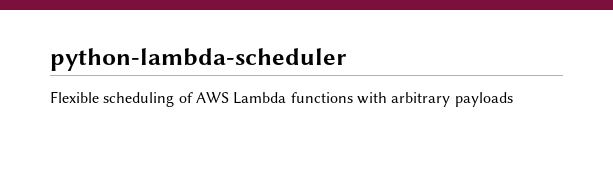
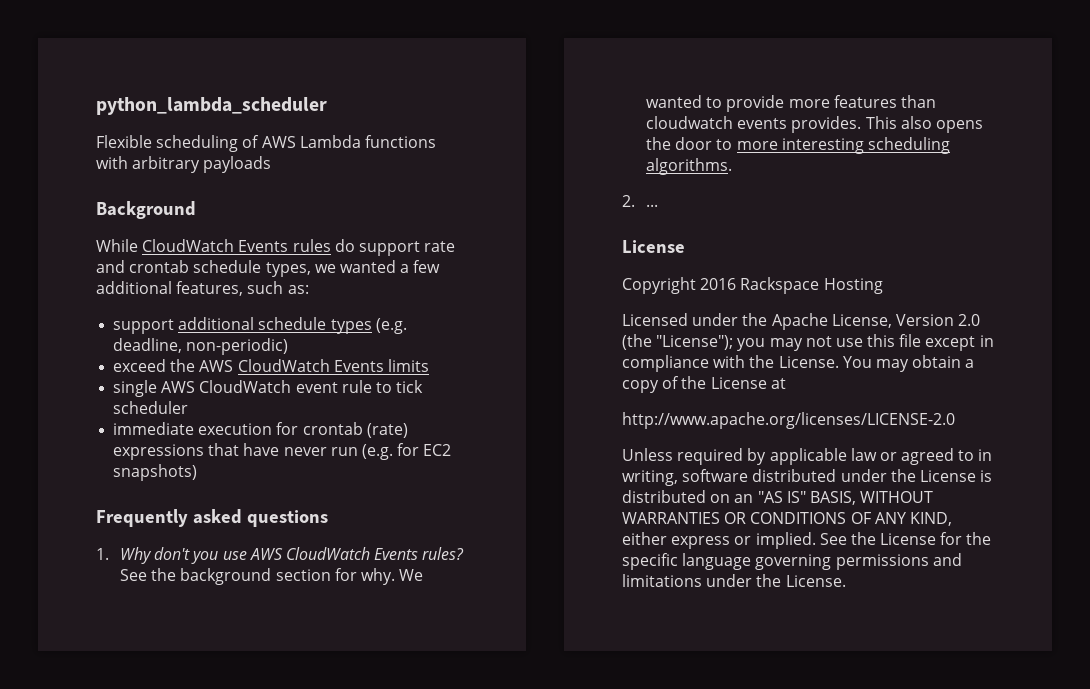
[50,48,347,71] python-lambda-scheduler -> [96,97,327,115] python_lambda_scheduler
(513, 99) none -> [96,201,196,219] [96,239,456,256] [96,260,441,277] [96,281,309,296] [113,317,407,334] [113,338,289,355] [113,359,429,372] [113,380,424,397] [113,401,189,414] [113,422,408,438] [113,443,452,460] [113,464,198,481] [96,509,328,527] [96,547,465,564] [120,568,424,585] [646,95,936,112] [646,116,983,133] [646,137,950,154] [646,158,733,175] [622,195,659,207] [622,240,685,253] [622,277,883,294] [622,313,981,330] [622,334,994,351] [622,355,975,372] [622,376,786,393] [622,412,955,429] [622,448,993,465] [622,469,993,486] [622,490,934,505] [622,512,952,526] [622,532,992,549] [622,553,962,570] [622,574,846,587] // Background // While CloudWatch Events rules do support rate and crontab schedule types, we wanted a few additional features, such as: // support additional schedule types (e.g. deadline, non-periodic) // exceed the AWS CloudWatch Events limits // single AWS CloudWatch event rule to tick scheduler // immediate execution for crontab (rate) expressions that have never run (e.g. for EC2 snapshots) // Frequently asked questions // 1. Why don't you use AWS CloudWatch Events rules? See the background section for why. We wanted to provide more features than cloudwatch events provides. This also opens the door to more interesting scheduling algorithms. // 2. ... // License // Copyright 2016 Rackspace Hosting // Licensed under the Apache License, Version 2.0 (the "License"); you may not use this file except in compliance with the License. You may obtain a copy of the License at // http://www.apache.org/licenses/LICENSE-2.0 // Unless required by applicable law or agreed to in writing, software distributed under the License is distributed on an "AS IS" BASIS, WITHOUT WARRANTIES OR CONDITIONS OF ANY KIND, either express or implied. See the License for the specific language governing permissions and limitations under the License.

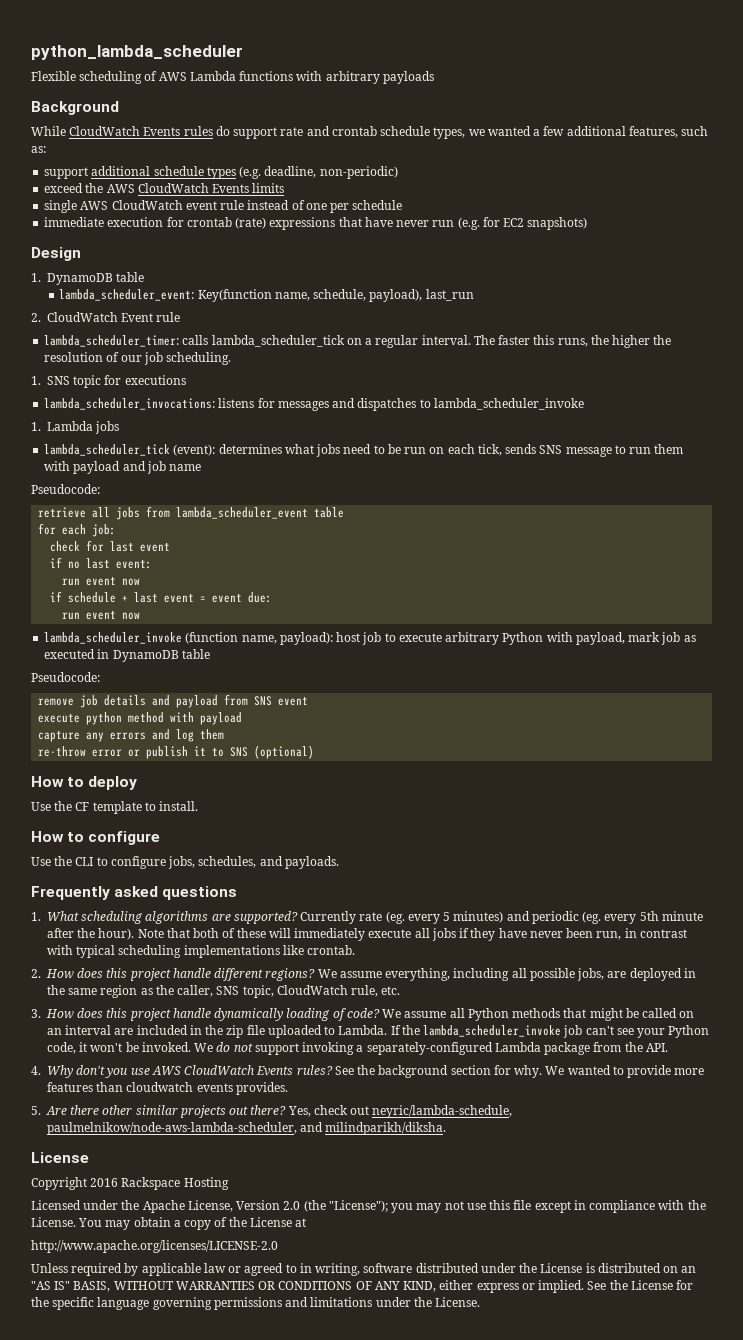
[375,380,424,393] [113,401,189,414] to tick scheduler -> [247,200,403,213] instead of one per schedule
[96,509,328,527] [96,548,109,560] Frequently asked questions // 1. -> [31,247,81,261] [31,272,145,285] [59,289,474,302] [31,312,181,322] [44,335,672,348] [44,352,232,365] [31,375,186,388] [44,398,584,411] [31,421,120,434] [44,444,684,457] [44,461,202,474] [31,484,100,494] [38,506,345,520] [38,523,117,537] [50,540,171,552] [50,557,153,569] [62,576,141,586] [50,591,273,603] [62,610,141,620] [44,632,696,645] [44,649,210,662] [31,672,100,682] [38,694,309,708] [38,712,243,725] [38,729,225,742] [38,745,315,759] [31,776,138,790] [31,801,199,814] [31,831,161,845] [31,856,339,869] [31,886,238,900] [31,911,703,924] [47,928,687,941] [47,945,356,958] [31,968,696,981] [47,985,401,998] [31,1008,695,1021] [47,1025,710,1038] [47,1042,668,1055] [31,1066,41,1075] Design // 1. DynamoDB table // lambda_scheduler_event: Key(function name, schedule, payload), last_run // 2. CloudWatch Event rule // lambda_scheduler_timer: calls lambda_scheduler_tick on a regular interval. The faster this runs, the higher the resolution of our job scheduling. // 1. SNS topic for executions // lambda_scheduler_invocations: listens for messages and dispatches to lambda_scheduler_invoke // 1. Lambda jobs // lambda_scheduler_tick (event): determines what jobs need to be run on each tick, sends SNS message to run them with payload and job name // Pseudocode: // retrieve all jobs from lambda_scheduler_event table // for each job: // check for last event // if no last event: // run event now // if schedule + last event = event due: // run event now // lambda_scheduler_invoke (function name, payload): host job to execute arbitrary Python with payload, mark job as executed in DynamoDB table // Pseudocode: // remove job details and payload from SNS event // execute python method with payload // capture any errors and log them // re-throw error or publish it to SNS (optional) // How to deploy // Use the CF template to install. // How to configure // Use the CLI to configure jobs, schedules, and payloads. // Frequently asked questions // 1. What scheduling algorithms are supported? Currently rate (eg. every 5 minutes) and periodic (eg. every 5th minute after the hour). Note that both of these will immediately execute all jobs if they have never been run, in contrast with typical scheduling implementations like crontab. // 2. How does this project handle different regions? We assume everything, including all possible jobs, are deployed in the same region as the caller, SNS topic, CloudWatch rule, etc. // 3. How does this project handle dynamically loading of code? We assume all Python methods that might be called on an interval are included in the zip file uploaded to Lambda. If the lambda_scheduler_invoke job can't see your Python code, it won't be invoked. We do not support invoking a separately-configured Lambda package from the API. // 4.
[865,116,983,133] [646,137,950,154] [646,158,733,175] [622,195,659,207] This also opens the door to more interesting scheduling algorithms. // 2. ... -> [31,1105,513,1118] [47,1122,447,1135] // 5. Are there other similar projects out there? Yes, check out neyric/lambda-schedule, paulmelnikow/node-aws-lambda-scheduler, and milindparikh/diksha.

